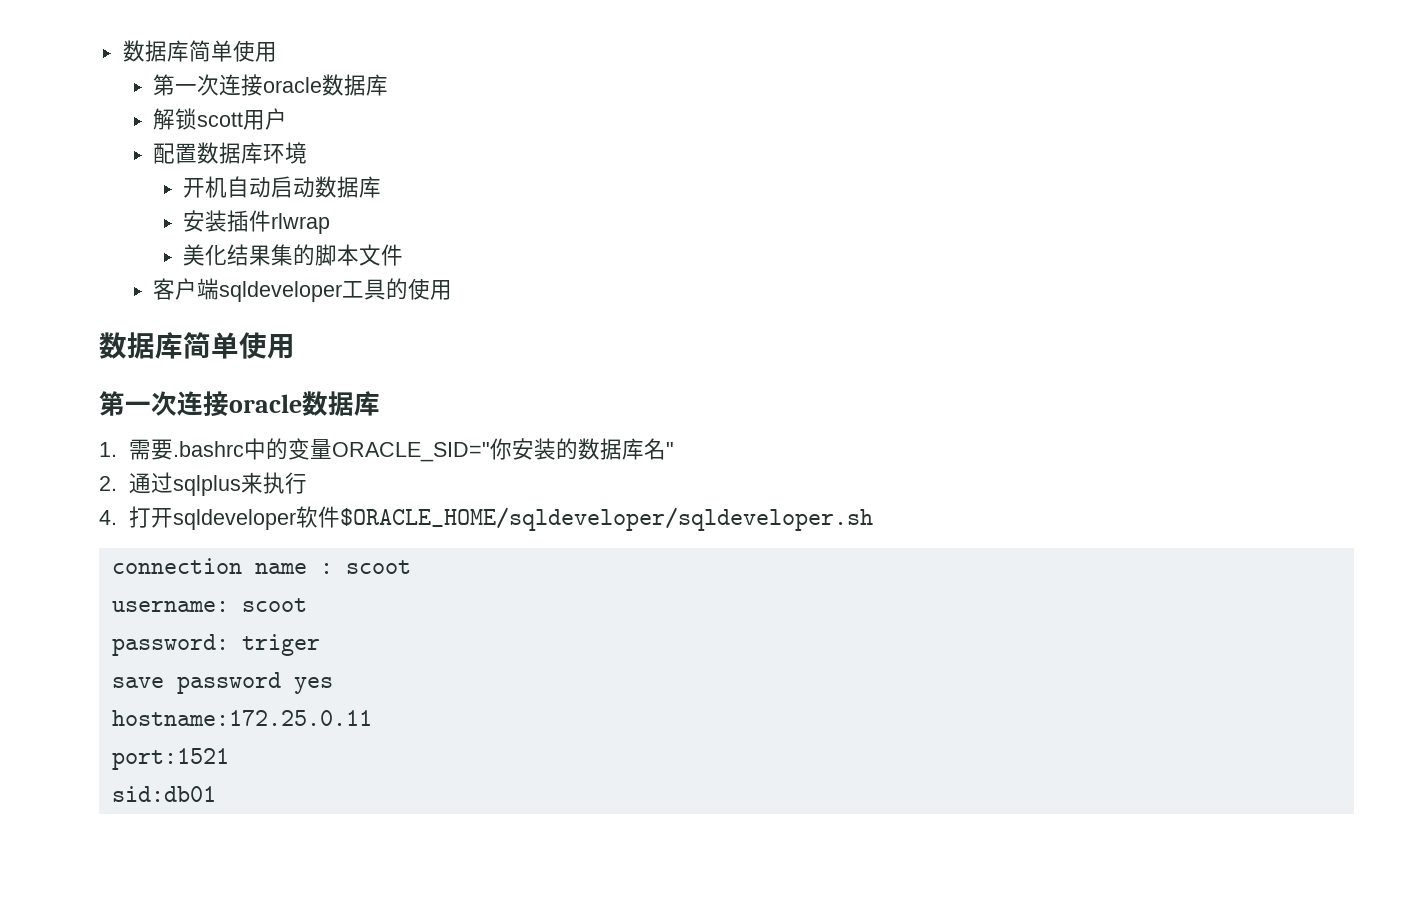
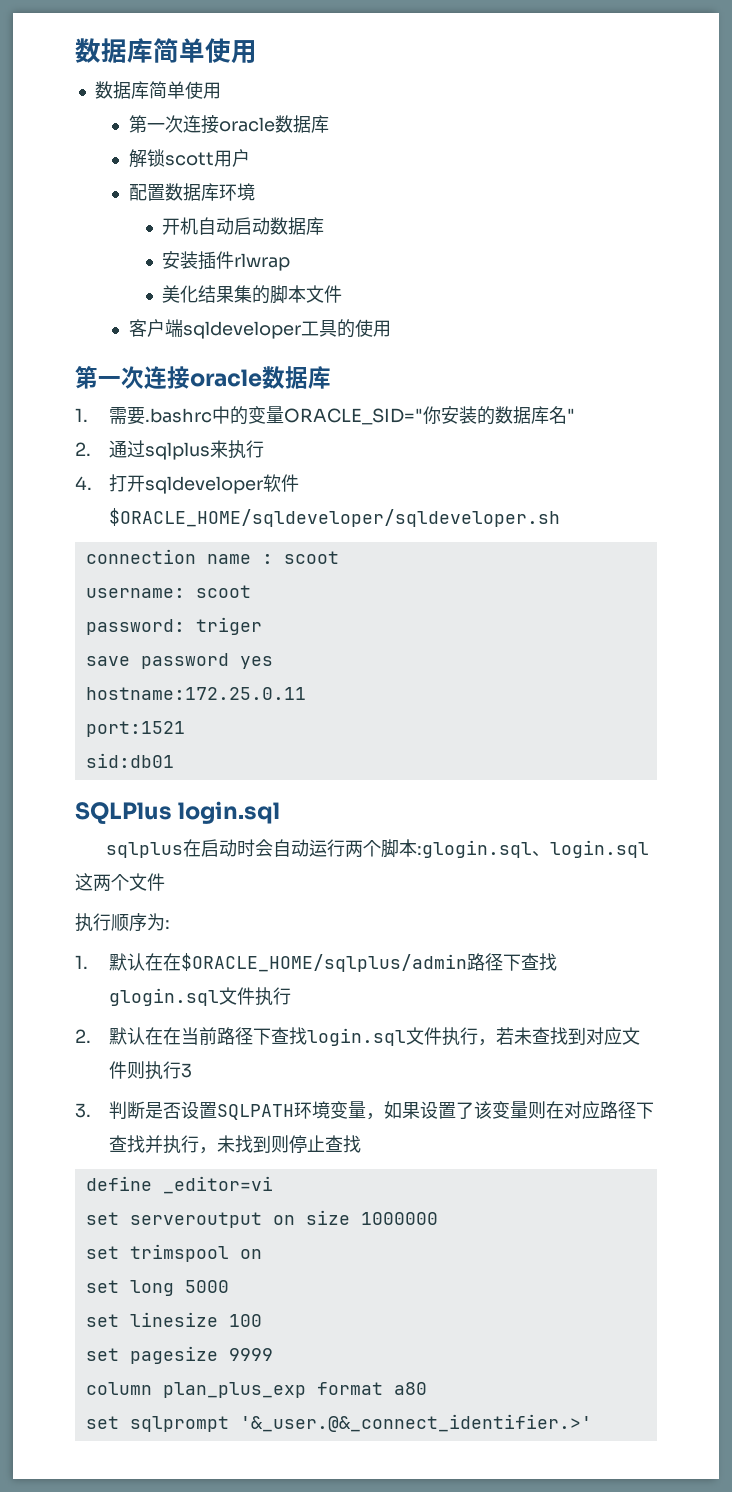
[122,40,277,62] 数据库简单使用 -> [75,38,257,64] [94,81,221,99] 数据库简单使用 // 数据库简单使用
[99,332,295,359] // 数据库简单使用 -> (391, 328) none
(216, 794) none -> [75,801,281,824] [105,839,649,858] [75,873,165,891] [75,913,170,932] [75,953,557,972] [108,987,291,1006] [75,1027,640,1046] [108,1061,192,1080] [75,1101,654,1120] [108,1135,361,1154] [85,1176,273,1194] [85,1210,438,1228] [85,1244,262,1262] [85,1280,229,1296] [85,1312,262,1327] [85,1346,273,1364] [85,1382,427,1398] [85,1414,592,1432] // SQLPlus login.sql // sqlplus在启动时会自动运行两个脚本:glogin.sql、login.sql这两个文件 // 执行顺序为: // 1.默认在在$ORACLE_HOME/sqlplus/admin路径下查找glogin.sql文件执行 // 2.默认在在当前路径下查找login.sql文件执行，若未查找到对应文件则执行3 // 3.判断是否设置SQLPATH环境变量，如果设置了该变量则在对应路径下查找并执行，未找到则停止查找 // define _editor=vi // set serveroutput on size 1000000 // set trimspool on // set long 5000 // set linesize 100 // set pagesize 9999 // column plan_plus_exp format a80 // set sqlprompt '&_user.@&_connect_identifier.>'

